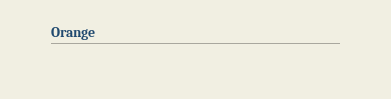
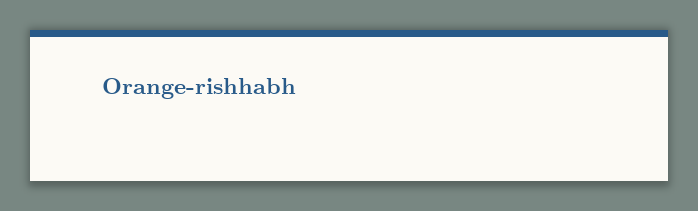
[51,27,95,40] Orange -> [102,78,296,99] Orange-rishhabh

